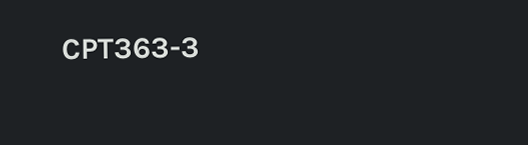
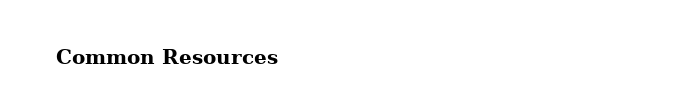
[61,36,200,61] CPT363-3 -> [56,49,278,64] Common Resources

